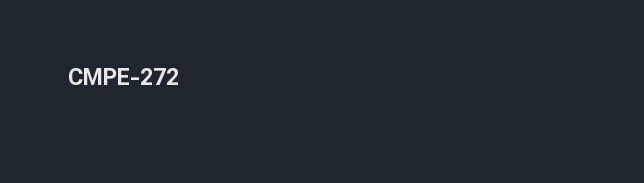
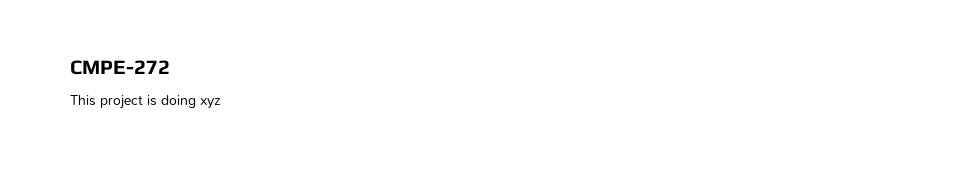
(179, 76) none -> [70,95,221,109] // This project is doing xyz

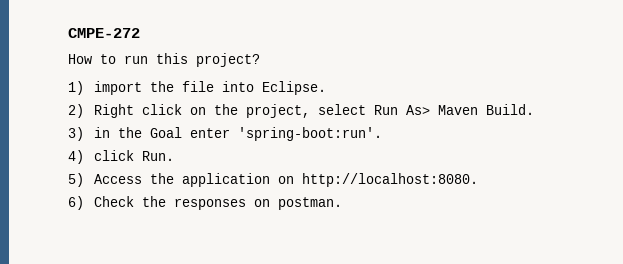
[70,95,221,109] This project is doing xyz -> [68,53,260,67] [68,81,326,95] [68,104,534,118] [68,127,382,141] [68,150,174,164] [68,173,478,187] [68,196,342,210] How to run this project? // 1) import the file into Eclipse. // 2) Right click on the project, select Run As> Maven Build. // 3) in the Goal enter 'spring-boot:run'. // 4) click Run. // 5) Access the application on http://localhost:8080. // 6) Check the responses on postman.

